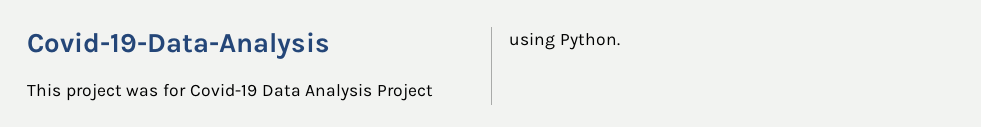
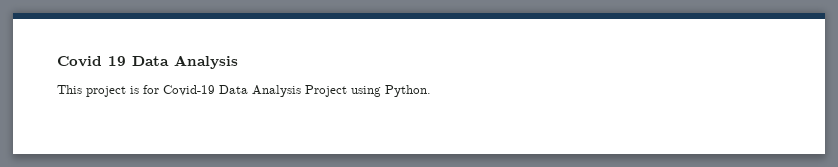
[27,32,330,59] Covid-19-Data-Analysis -> [57,55,238,69] Covid 19 Data Analysis
[126,87,159,97] was -> [130,86,139,94] is

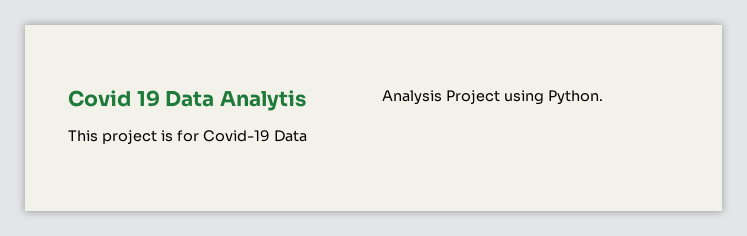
[174,55,238,69] Analysis -> [219,90,306,111] Analytis

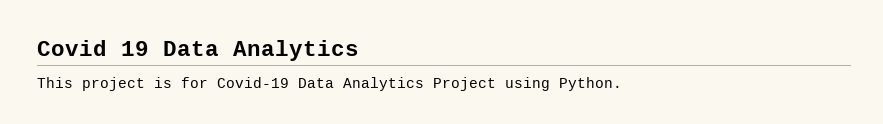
[219,90,306,111] Analytis -> [233,40,359,61] Analytics
[382,90,442,105] Analysis -> [343,77,424,91] Analytics

